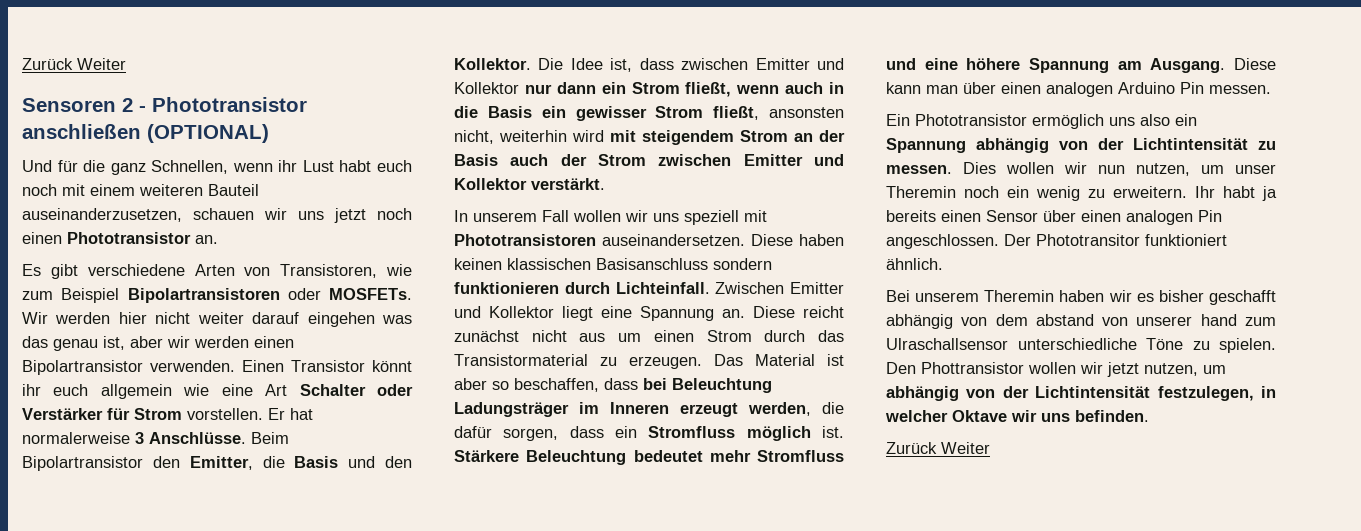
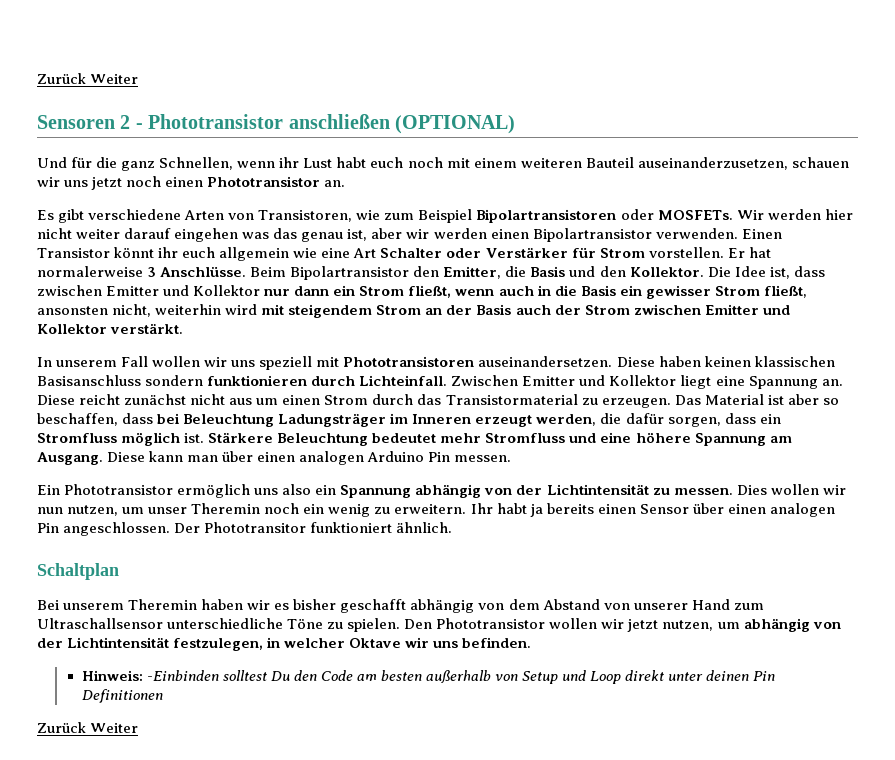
(943, 264) none -> [37,563,119,580] // Schaltplan
[1035,314,1094,326] abstand -> [542,599,600,610] Abstand
[1200,314,1276,326] [886,338,1008,350] hand zum Ulraschallsensor -> [691,599,764,610] [37,618,163,629] Hand zum Ultraschallsensor
[921,362,1024,374] Phottransistor -> [436,618,546,629] Phototransistor
(1149, 416) none -> [81,670,776,684] [81,689,163,703] // Hinweis: -Einbinden solltest Du den Code am besten außerhalb von Setup und Loop direkt unter deinen Pin Definitionen

